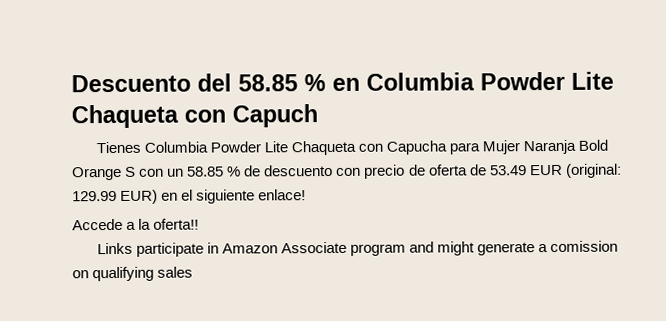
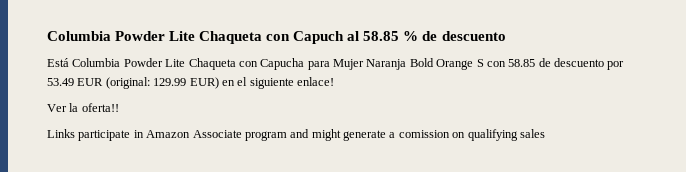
[71,73,360,93] Descuento del 58.85 % en -> (47, 36) none
[95,141,141,154] // Tienes -> [347,31,506,41] [47,58,69,67] al 58.85 % de descuento // Está
[167,164,487,179] un 58.85 % de descuento con precio de oferta de -> [508,58,625,70] 58.85 de descuento por
[72,218,137,231] Accede a -> [47,104,67,112] Ver

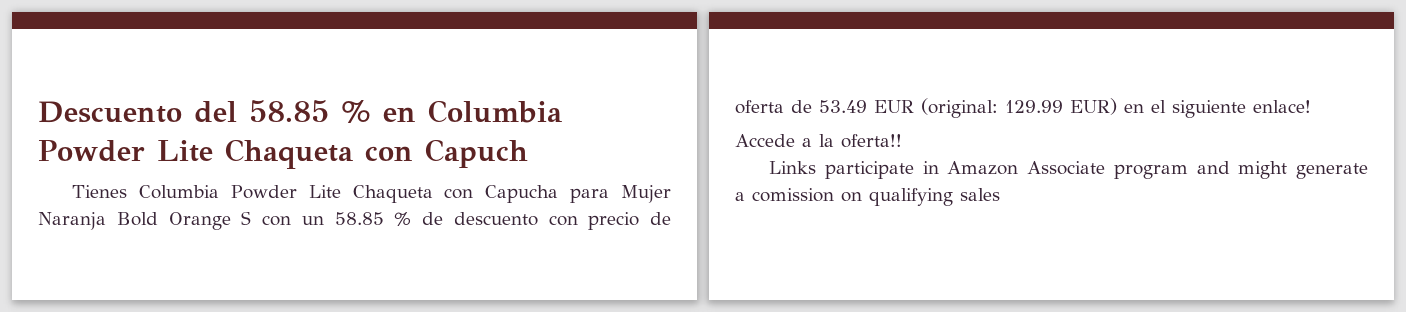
(47, 36) none -> [38,100,416,123] Descuento del 58.85 % en
[347,31,506,41] [47,58,69,67] al 58.85 % de descuento // Está -> [72,185,128,198] // Tienes
[508,58,625,70] 58.85 de descuento por -> [301,212,671,230] [735,100,812,114] un 58.85 % de descuento con precio de oferta de
[47,104,67,112] Ver -> [735,134,812,147] Accede a

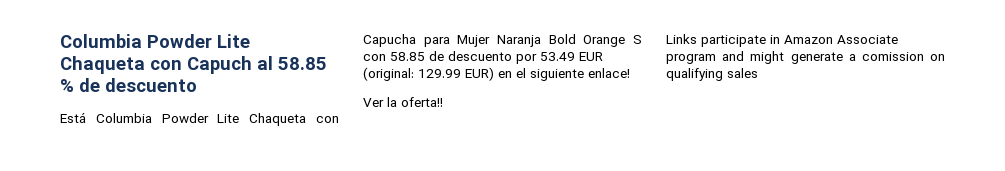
[38,100,416,123] Descuento del 58.85 % en -> (60, 41) none
[72,185,128,198] // Tienes -> [257,56,327,70] [60,78,197,92] [60,112,86,123] al 58.85 % de descuento // Está
[301,212,671,230] [735,100,812,114] un 58.85 % de descuento con precio de oferta de -> [390,51,537,64] 58.85 de descuento por
[735,134,812,147] Accede a -> [363,98,384,107] Ver

